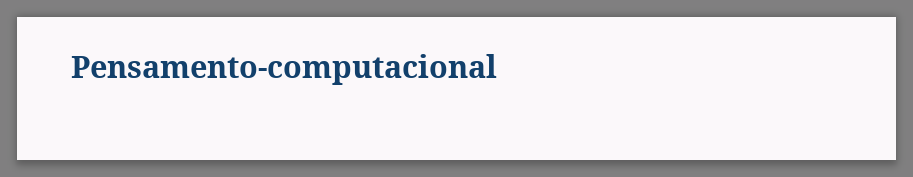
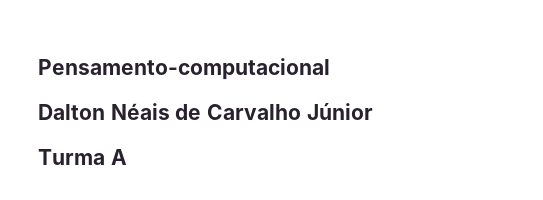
(497, 69) none -> [38,103,373,120] [38,149,127,165] // Dalton Néais de Carvalho Júnior // Turma A

